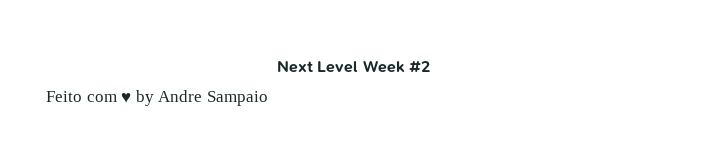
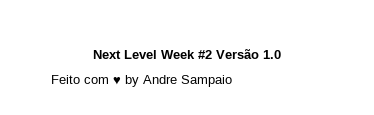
(430, 66) none -> [216,49,281,59] Versão 1.0

